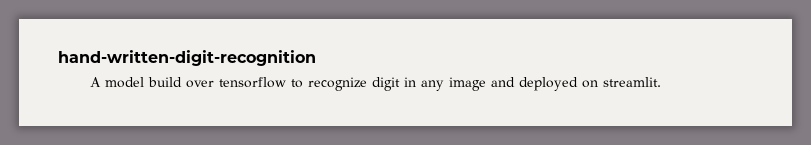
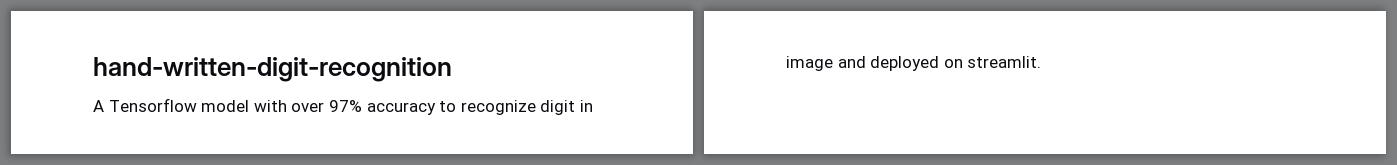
[104,77,286,88] model build over tensorflow -> [108,98,436,115] Tensorflow model with over 97% accuracy
[420,80,444,91] any -> (593, 106) none

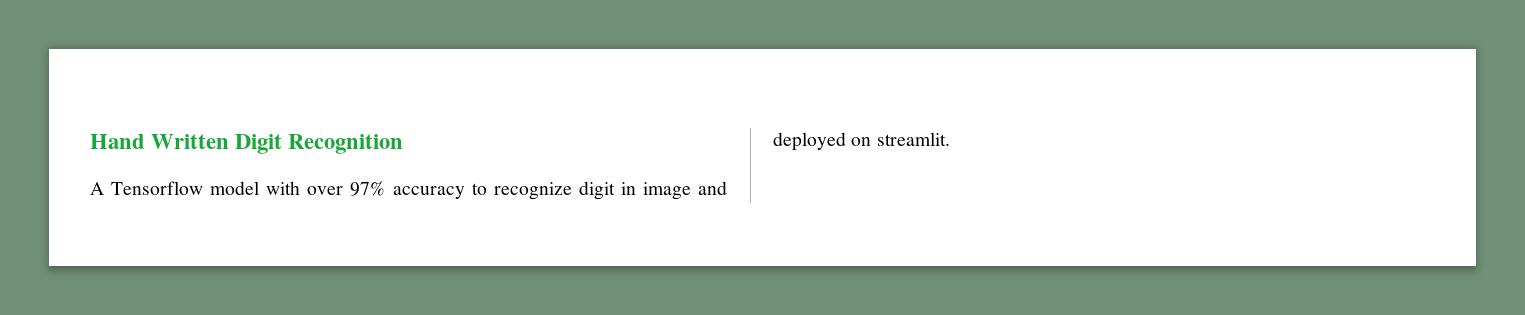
[93,57,452,82] hand-written-digit-recognition -> [90,134,404,154] Hand Written Digit Recognition

